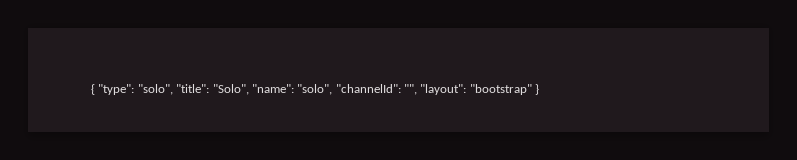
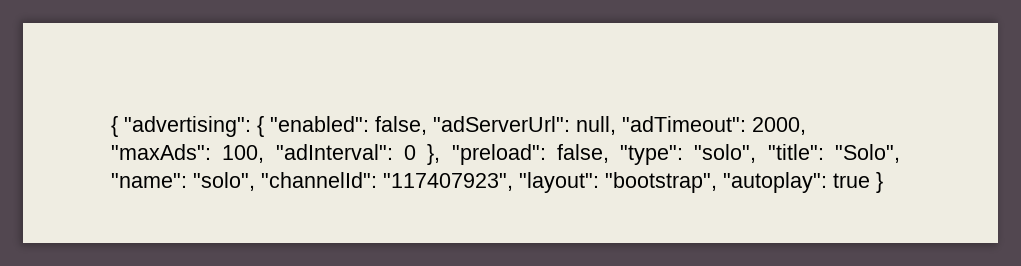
[91,84,95,95] { -> [111,116,806,137] [111,144,609,165] { "advertising": { "enabled": false, "adServerUrl": null, "adTimeout": 2000, "maxAds": 100, "adInterval": 0 }, "preload": false,
[404,84,532,95] "", "layout": "bootstrap" -> [383,172,870,193] "117407923", "layout": "bootstrap", "autoplay": true

